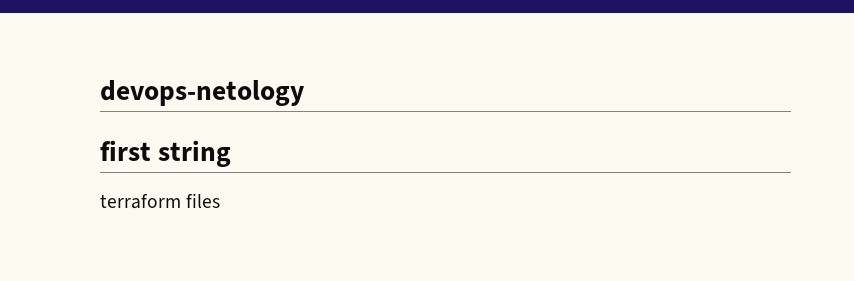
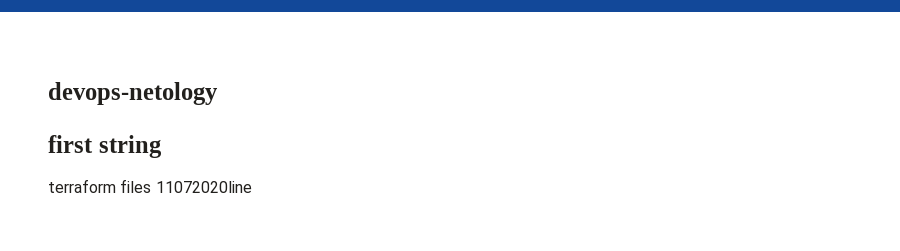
(221, 200) none -> [155,181,252,193] 11072020line

